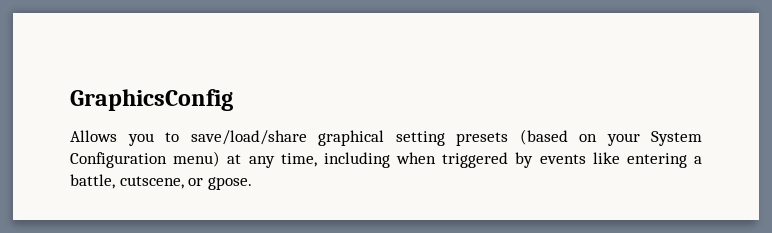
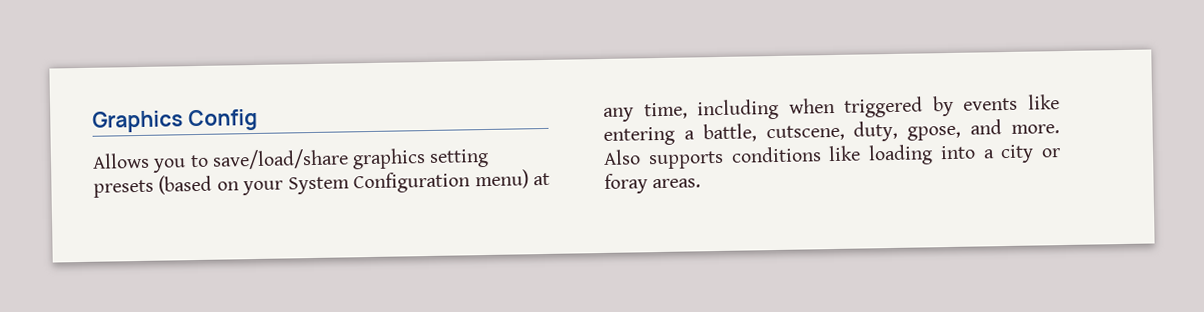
[70,89,233,111] GraphicsConfig -> [92,108,258,133] Graphics Config
[318,130,384,146] graphical -> [352,148,427,170] graphics
[188,177,252,190] or gpose. -> [853,119,1060,142] [603,144,1061,170] [604,173,702,194] duty, gpose, and more. Also supports conditions like loading into a city or foray areas.

